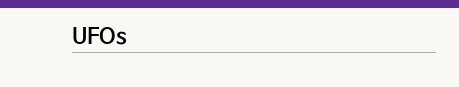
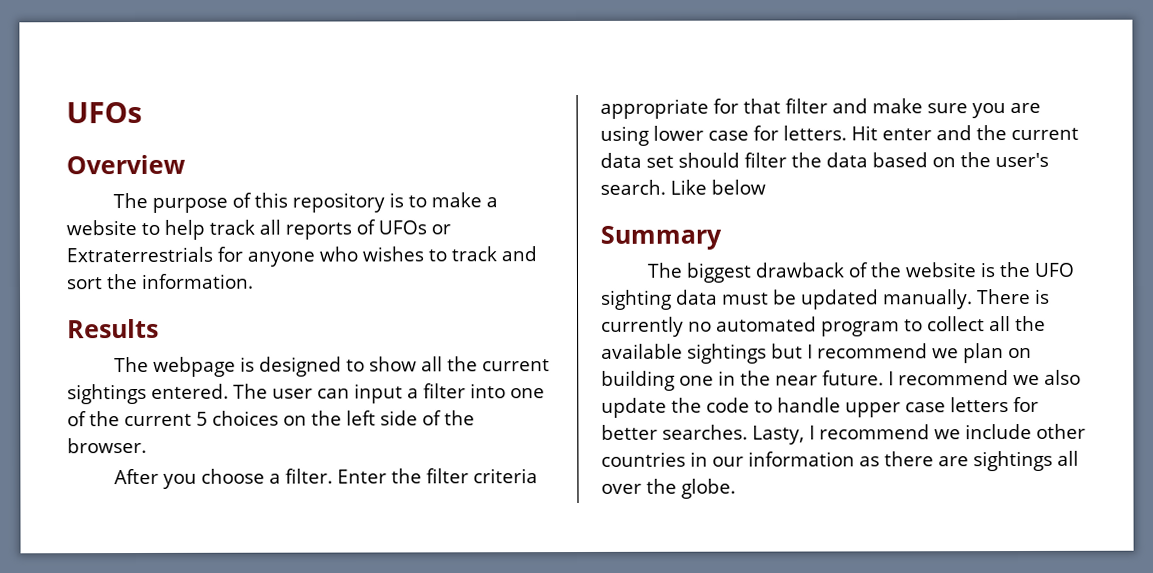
[72,27,127,45] UFOs -> [66,101,142,124] [66,154,186,175] [112,192,498,213] [66,219,451,240] [66,246,537,267] [66,273,254,290] [67,318,159,339] [113,356,550,377] [67,383,545,405] [67,410,475,427] [67,437,147,454] [113,468,538,489] [600,98,1041,119] [600,125,1079,146] [600,152,1049,168] [600,179,766,195] [600,225,722,250] [646,261,1074,283] [601,288,1050,310] [601,315,1046,337] [601,343,1032,364] [601,369,1081,391] [601,396,1039,418] [601,423,1086,445] [601,450,1079,472] [601,478,736,499] UFOs // Overview // The purpose of this repository is to make a website to help track all reports of UFOs or Extraterrestrials for anyone who wishes to track and sort the information. // Results // The webpage is designed to show all the current sightings entered. The user can input a filter into one of the current 5 choices on the left side of the browser. // After you choose a filter. Enter the filter criteria appropriate for that filter and make sure you are using lower case for letters. Hit enter and the current data set should filter the data based on the user's search. Like below // Summary // The biggest drawback of the website is the UFO sighting data must be updated manually. There is currently no automated program to collect all the available sightings but I recommend we plan on building one in the near future. I recommend we also update the code to handle upper case letters for better searches. Lasty, I recommend we include other countries in our information as there are sightings all over the globe.

